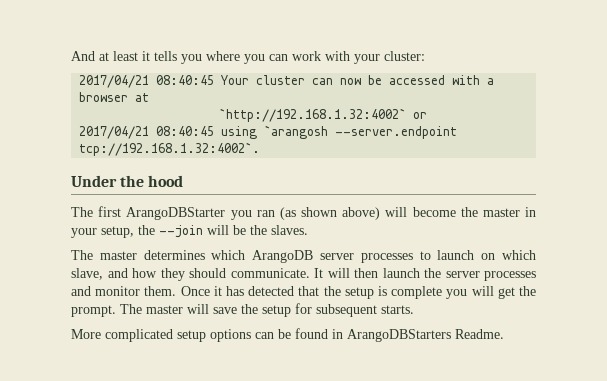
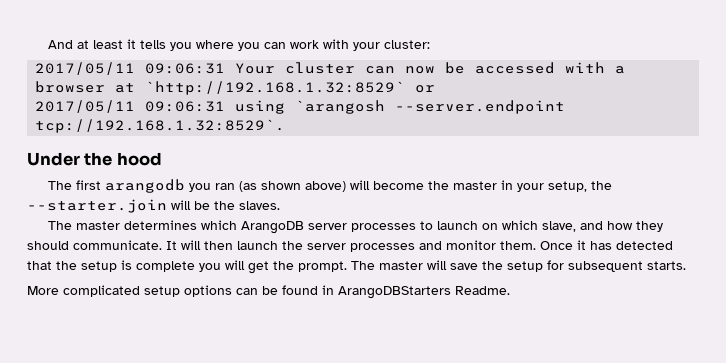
[79,75,215,88] 2017/04/21 08:40:45 -> [35,62,226,75] 2017/05/11 09:06:31
[219,108,407,122] // `http://192.168.1.32:4002` -> [145,81,406,95] `http://192.168.1.32:8529`
[79,126,215,139] 2017/04/21 08:40:45 -> [35,100,226,113] 2017/05/11 09:06:31
[79,142,261,156] tcp://192.168.1.32:4002`. -> [35,119,286,133] tcp://192.168.1.32:8529`.
[126,207,226,220] ArangoDBStarter -> [105,179,186,193] arangodb
[159,225,203,238] --join -> [27,199,167,213] --starter.join

